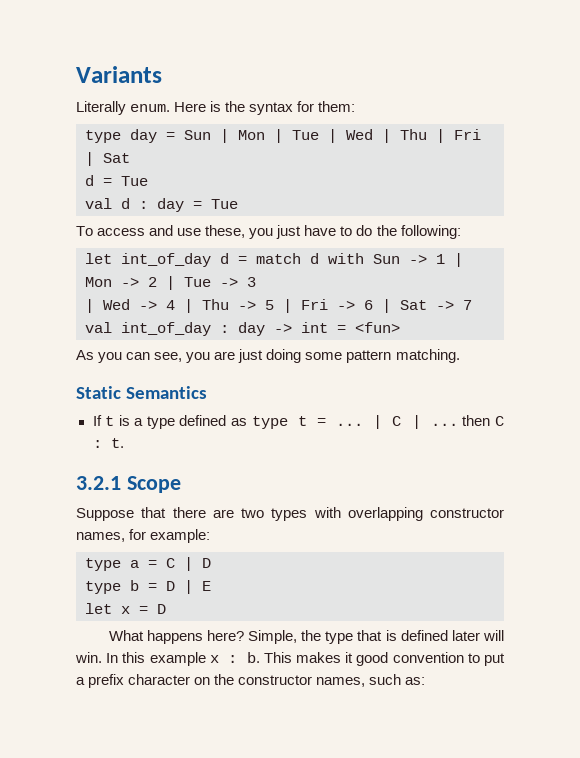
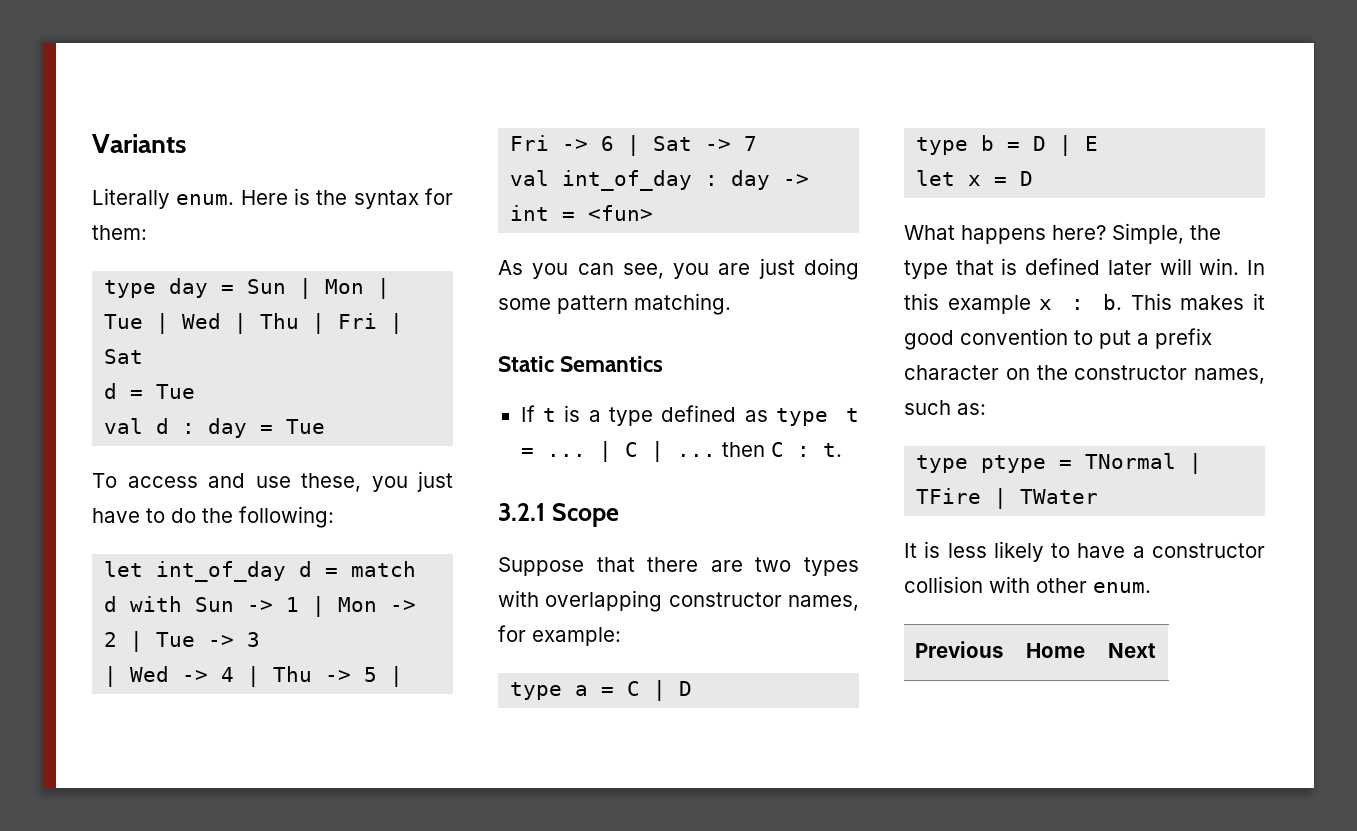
(426, 681) none -> [916,453,1203,474] [916,488,1099,509] [904,541,1265,562] [904,576,1151,593] [915,641,1004,658] [1026,643,1086,658] [1108,643,1157,658] // type ptype = TNormal | TFire | TWater // It is less likely to have a constructor collision with other enum. // Previous | Home | Next

